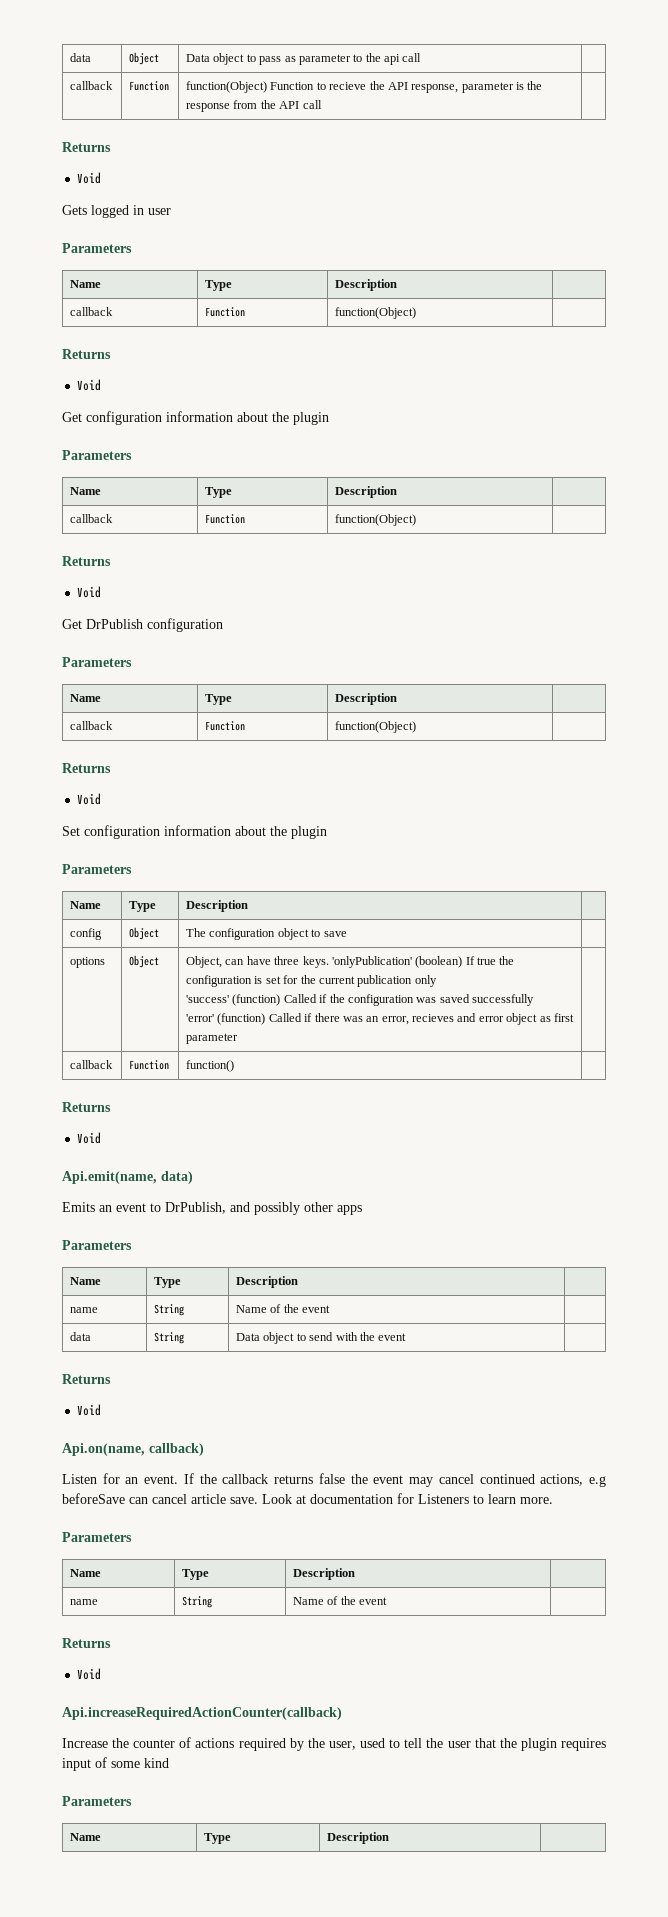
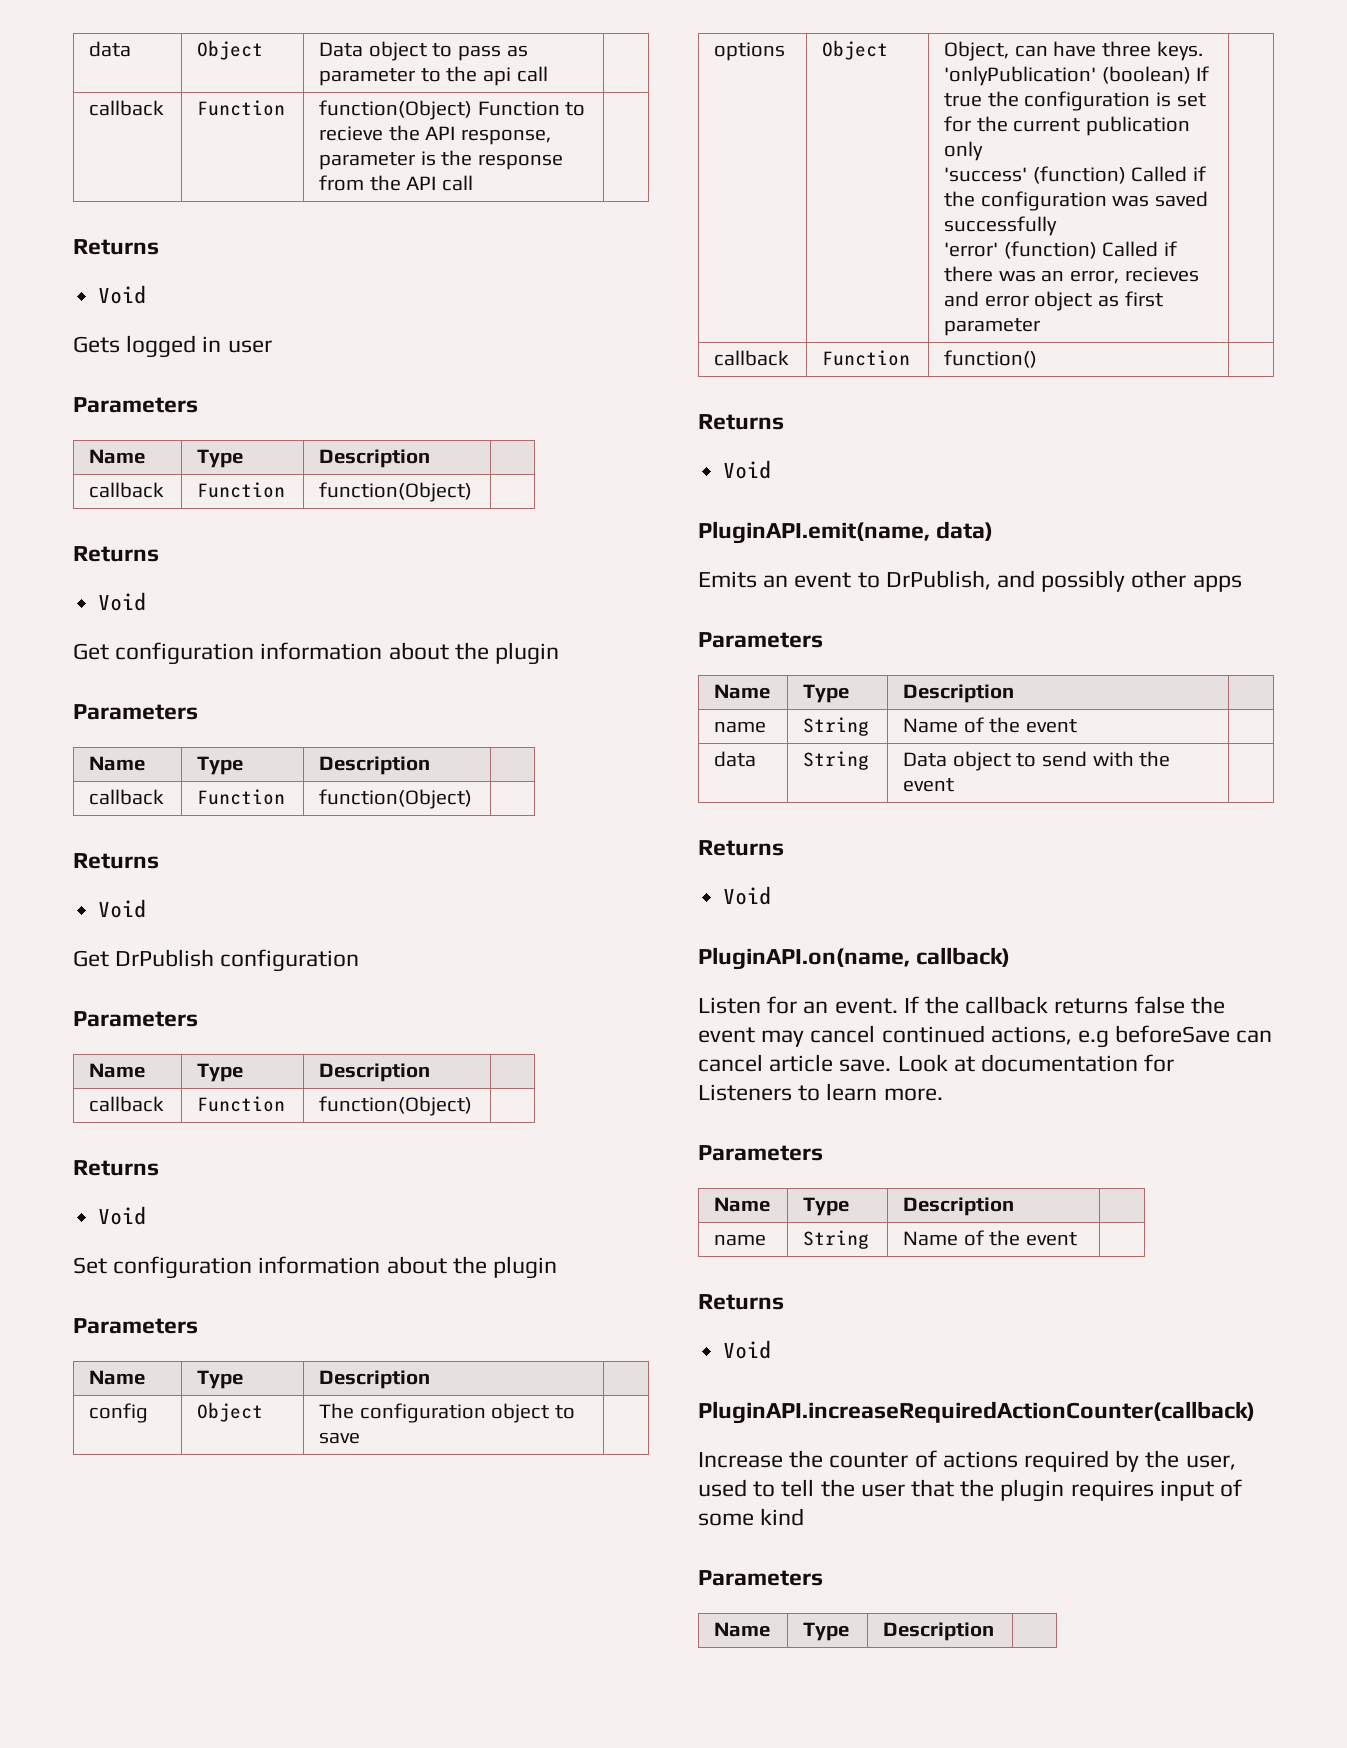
[62,1171,157,1184] Api.emit(name, -> [698,521,930,544] PluginAPI.emit(name,
[62,1443,145,1456] Api.on(name, -> [698,947,910,970] PluginAPI.on(name,
[62,1707,342,1720] Api.increaseRequiredActionCounter(callback) -> [698,1401,1255,1424] PluginAPI.increaseRequiredActionCounter(callback)

